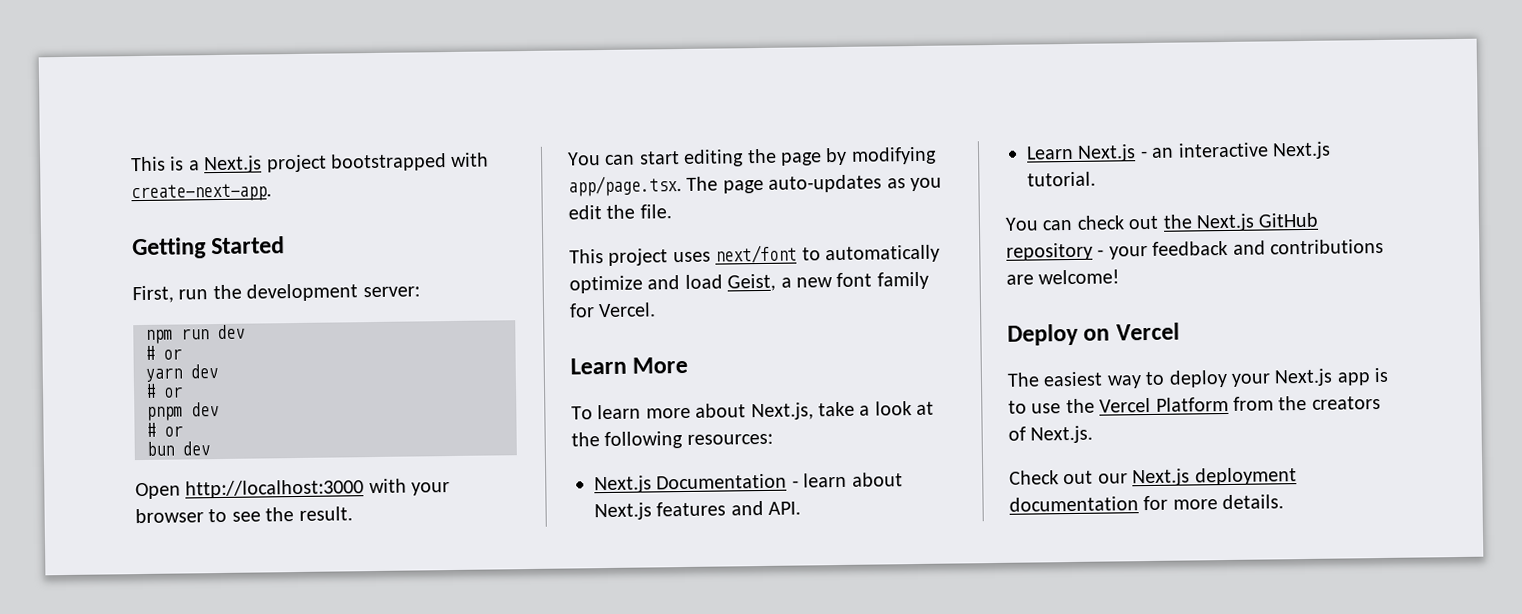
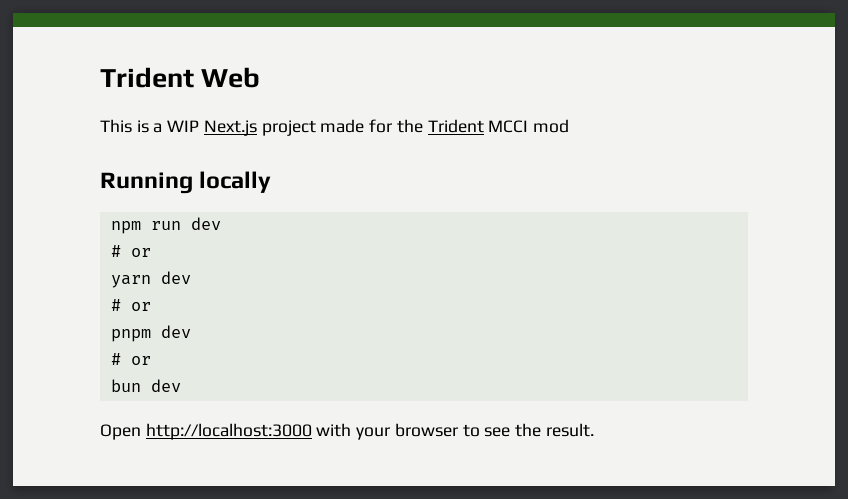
(131, 164) none -> [100,67,261,88] Trident Web //
(200, 165) none -> [167,120,200,132] WIP
[330,152,490,172] [131,183,272,203] [132,236,286,260] [132,283,420,304] bootstrapped with create-next-app. // Getting Started // First, run the development server: -> [320,119,569,133] [100,171,272,194] made for the Trident MCCI mod // Running locally
[567,146,937,167] [568,174,942,197] [568,204,672,220] [569,244,940,266] [569,271,929,294] [569,302,657,318] [570,356,689,375] [571,401,935,421] [571,431,773,450] [594,472,903,494] [594,500,802,521] [1026,141,1331,162] [1027,171,1096,187] [1005,212,1320,232] [1006,238,1384,261] [1006,269,1121,285] [1007,322,1180,346] [1007,367,1390,389] [1008,395,1381,414] [1008,425,1094,444] [1009,467,1297,487] [1009,494,1285,512] // You can start editing the page by modifying app/page.tsx. The page auto-updates as you edit the file. // This project uses next/font to automatically optimize and load Geist, a new font family for Vercel. // Learn More // To learn more about Next.js, take a look at the following resources: // Next.js Documentation - learn about Next.js features and API. // Learn Next.js - an interactive Next.js tutorial. // You can check out the Next.js GitHub repository - your feedback and contributions are welcome! // Deploy on Vercel // The easiest way to deploy your Next.js app is to use the Vercel Platform from the creators of Next.js. // Check out our Next.js deployment documentation for more details. -> (594, 430) none

